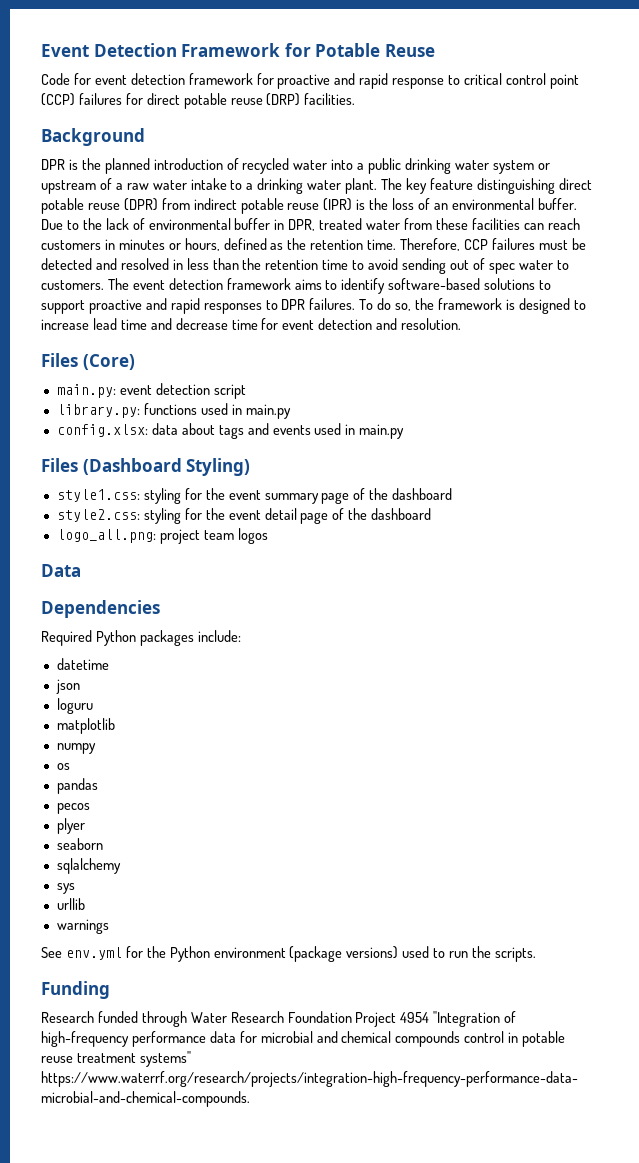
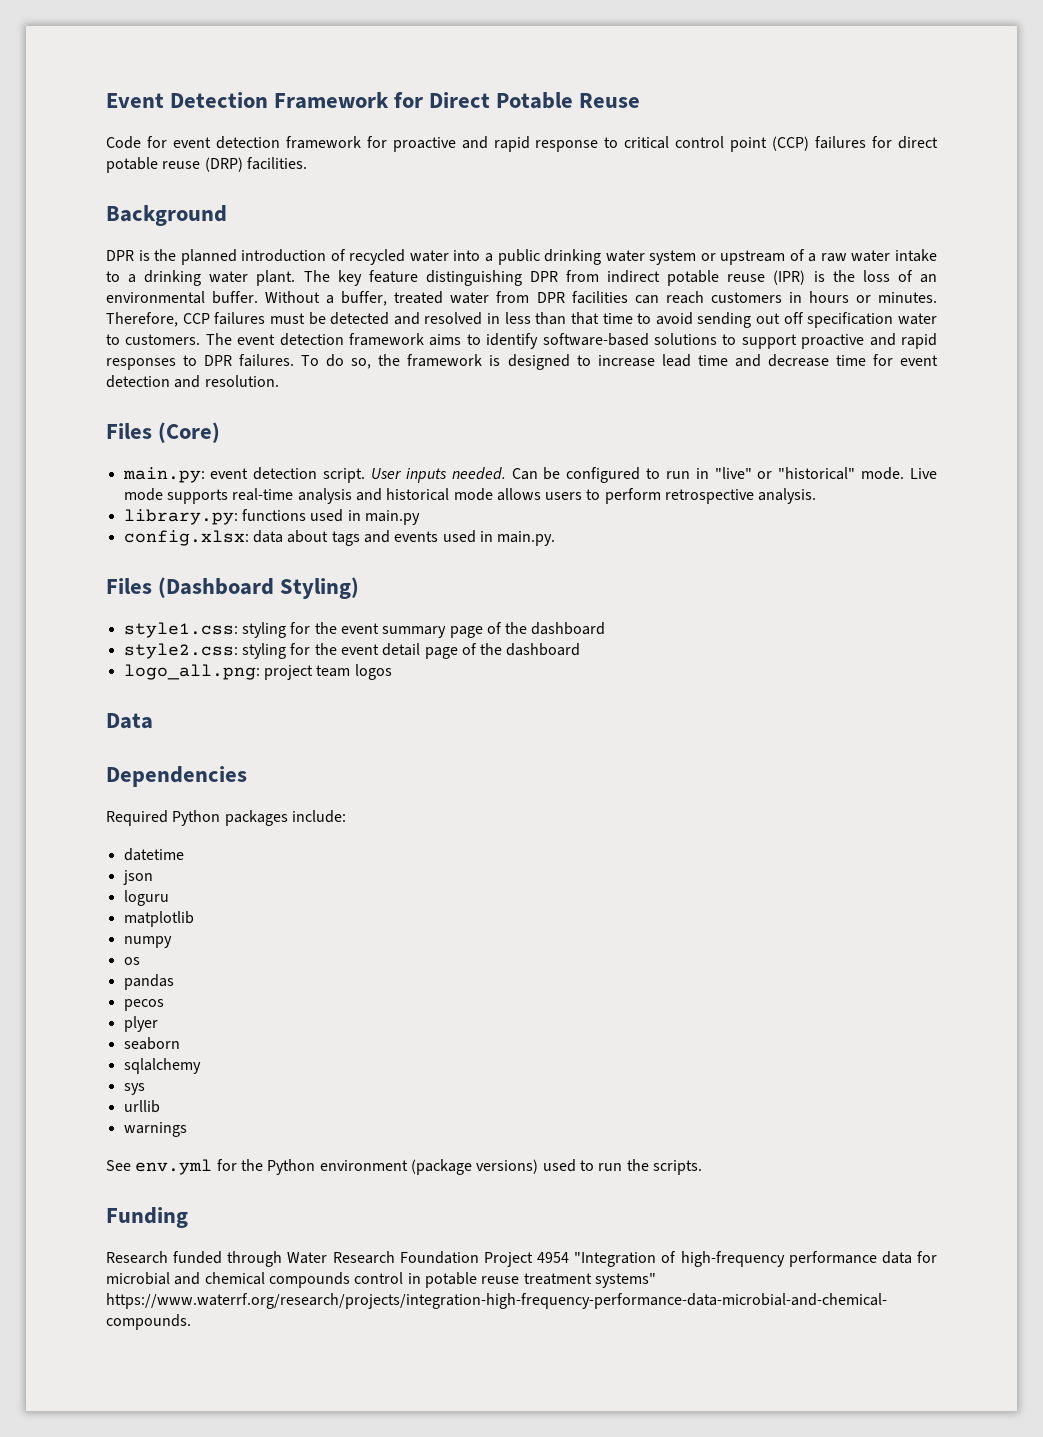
(311, 50) none -> [429,92,491,108] Direct
[558,178,592,190] [41,198,158,214] direct potable reuse (DPR) -> [529,271,558,282] DPR
[41,218,316,231] Due to the lack of environmental buffer in DPR, -> [265,291,388,306] Without a buffer,
[435,218,468,230] these -> [536,292,565,303] DPR
[118,238,397,251] minutes or hours, defined as the retention time. -> [808,291,937,303] hours or minutes.
[242,258,319,270] the retention -> [570,312,599,325] that
[472,258,515,274] of spec -> [783,312,894,328] off specification
[213,384,246,399] script -> [323,467,938,483] [123,488,817,504] script. User inputs needed. Can be configured to run in "live" or "historical" mode. Live mode supports real-time analysis and historical mode allows users to perform retrospective analysis.
[359,424,405,439] main.py -> [497,531,556,546] main.py.

